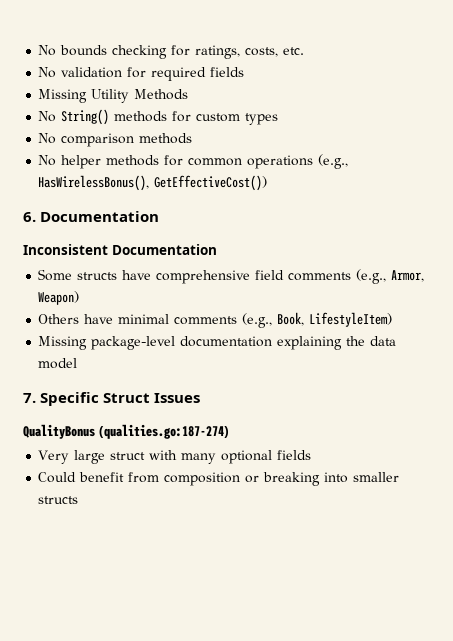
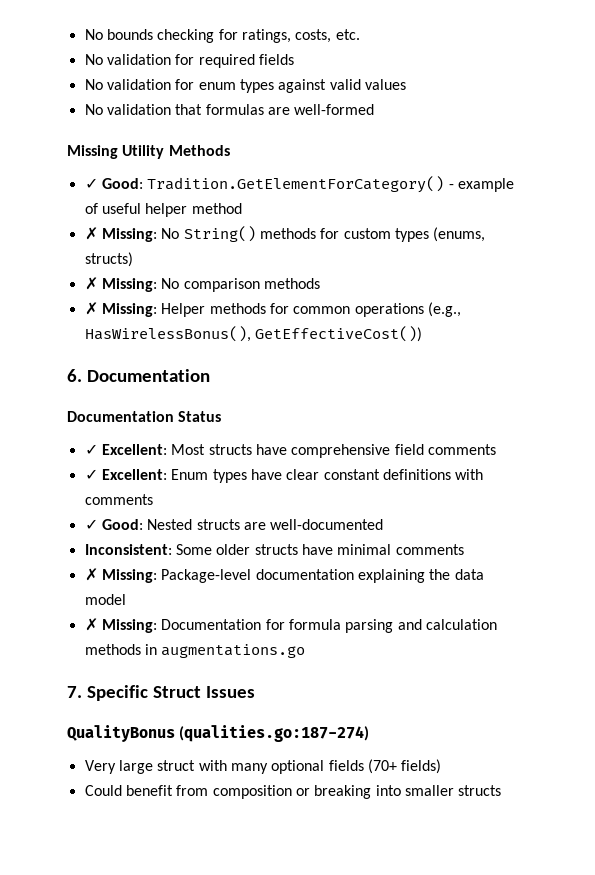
[38,89,189,103] Missing Utility Methods // -> [84,79,406,93] [84,104,375,115] [67,145,230,159] [84,176,514,193] [84,203,242,217] [84,227,157,242] No validation for enum types against valid values // No validation that formulas are well-formed // Missing Utility Methods // ✓ Good: Tradition.GetElementForCategory() - example of useful helper method // ✗ Missing:
(279, 119) // -> [433,227,486,242] [84,252,133,267] [84,277,157,292] (enums, structs) // ✗ Missing:
[38,155,102,169] No helper -> [84,302,206,317] ✗ Missing: Helper
[23,244,217,255] [38,269,73,281] Inconsistent Documentation // Some -> [67,411,222,422] [84,444,206,455] Documentation Status // ✓ Excellent: Most
[356,269,425,284] [38,291,80,305] [38,312,393,328] [38,336,176,350] (e.g., Armor, Weapon) // Others have minimal comments (e.g., Book, LifestyleItem) // Missing package-level -> [84,469,484,483] [84,494,153,505] [84,519,384,530] [84,544,464,555] [84,568,252,583] // ✓ Excellent: Enum types have clear constant definitions with comments // ✓ Good: Nested structs are well-documented // Inconsistent: Some older structs have minimal comments // ✗ Missing: Package-level
(78, 363) none -> [84,618,497,633] [84,644,306,658] // ✗ Missing: Documentation for formula parsing and calculation methods in augmentations.go
(312, 455) none -> [367,759,442,774] (70+ fields)

